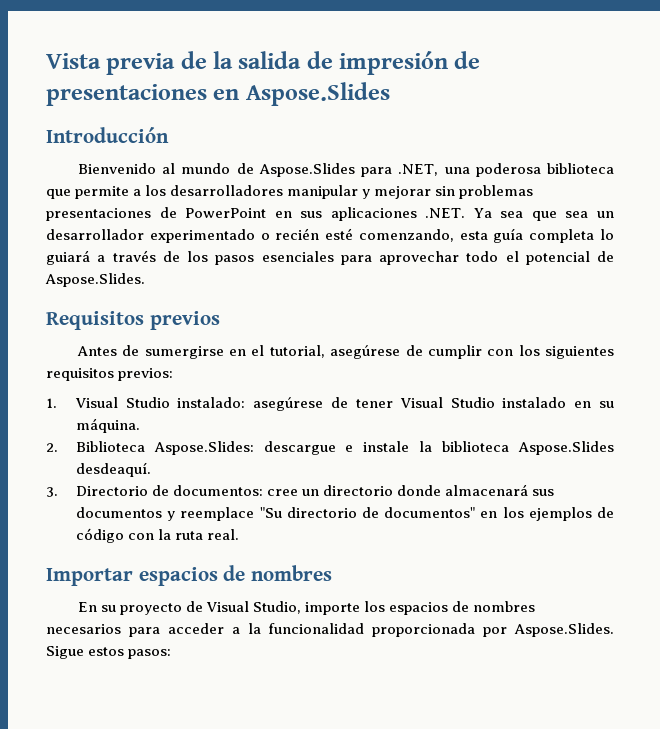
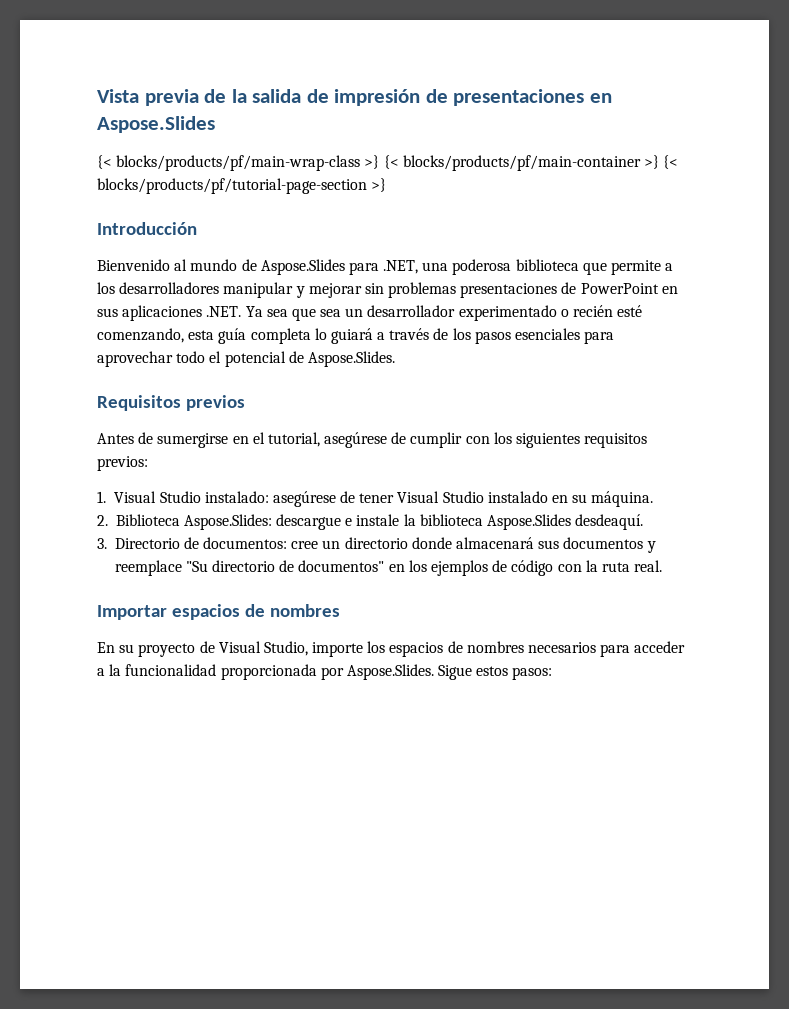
(390, 94) none -> [97,155,679,171] [97,178,387,194] // {< blocks/products/pf/main-wrap-class >} {< blocks/products/pf/main-container >} {< blocks/products/pf/tutorial-page-section >}

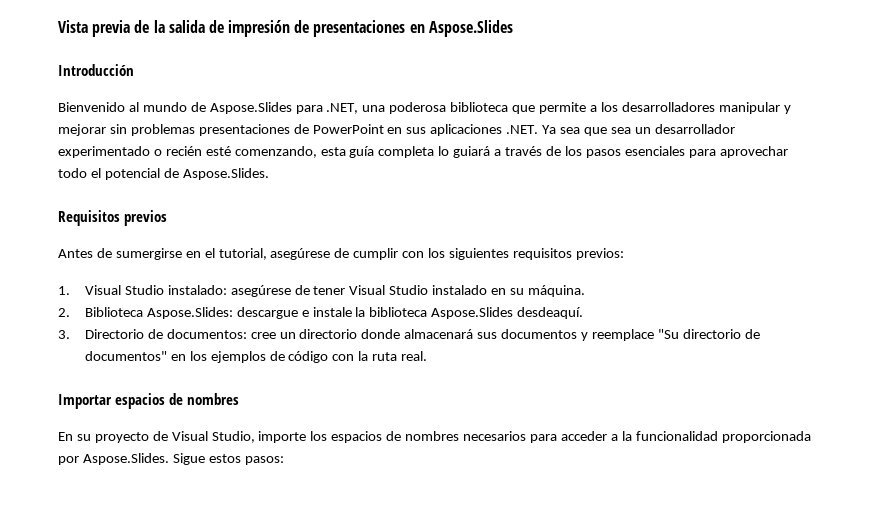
[97,155,679,171] [97,178,387,194] // {< blocks/products/pf/main-wrap-class >} {< blocks/products/pf/main-container >} {< blocks/products/pf/tutorial-page-section >} -> (513, 28) none

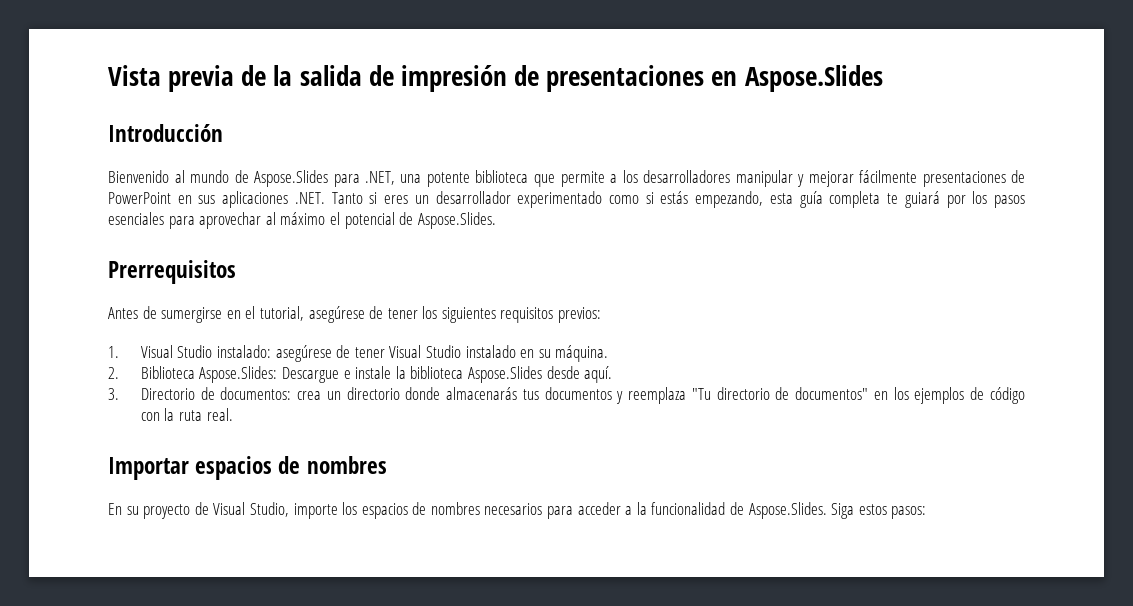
[389,102,447,114] poderosa -> [426,172,470,187] potente
[109,124,195,136] sin problemas -> [858,170,917,183] fácilmente
[542,124,735,136] [58,146,561,158] Ya sea que sea un desarrollador experimentado o recién esté comenzando, esta guía completa lo guiará a través de -> [331,191,966,208] Tanto si eres un desarrollador experimentado como si estás empezando, esta guía completa te guiará por
[58,168,87,178] todo -> [265,212,326,225] al máximo
[58,210,167,226] Requisitos previos -> [108,260,236,284] Prerrequisitos
[353,248,425,260] cumplir con -> [387,308,418,319] tener
[236,307,298,319] descargue -> [282,367,340,383] Descargue
[517,307,584,319] desdeaquí. -> [546,366,613,383] desde aquí.
[250,332,276,339] cree -> [297,391,322,400] crea
[404,329,679,341] almacenará sus documentos y reemplace "Su -> [446,387,711,404] almacenarás tus documentos y reemplaza "Tu
[721,431,811,443] [58,453,205,465] proporcionada por Aspose.Slides. Sigue -> [730,502,855,519] de Aspose.Slides. Siga

